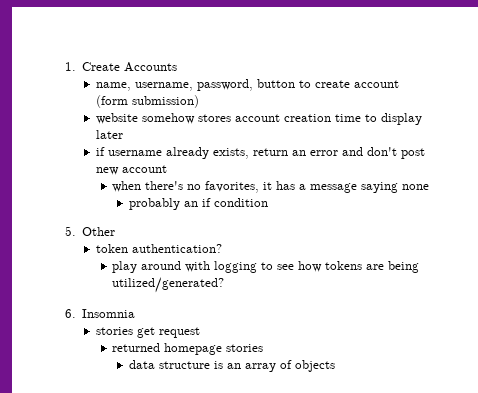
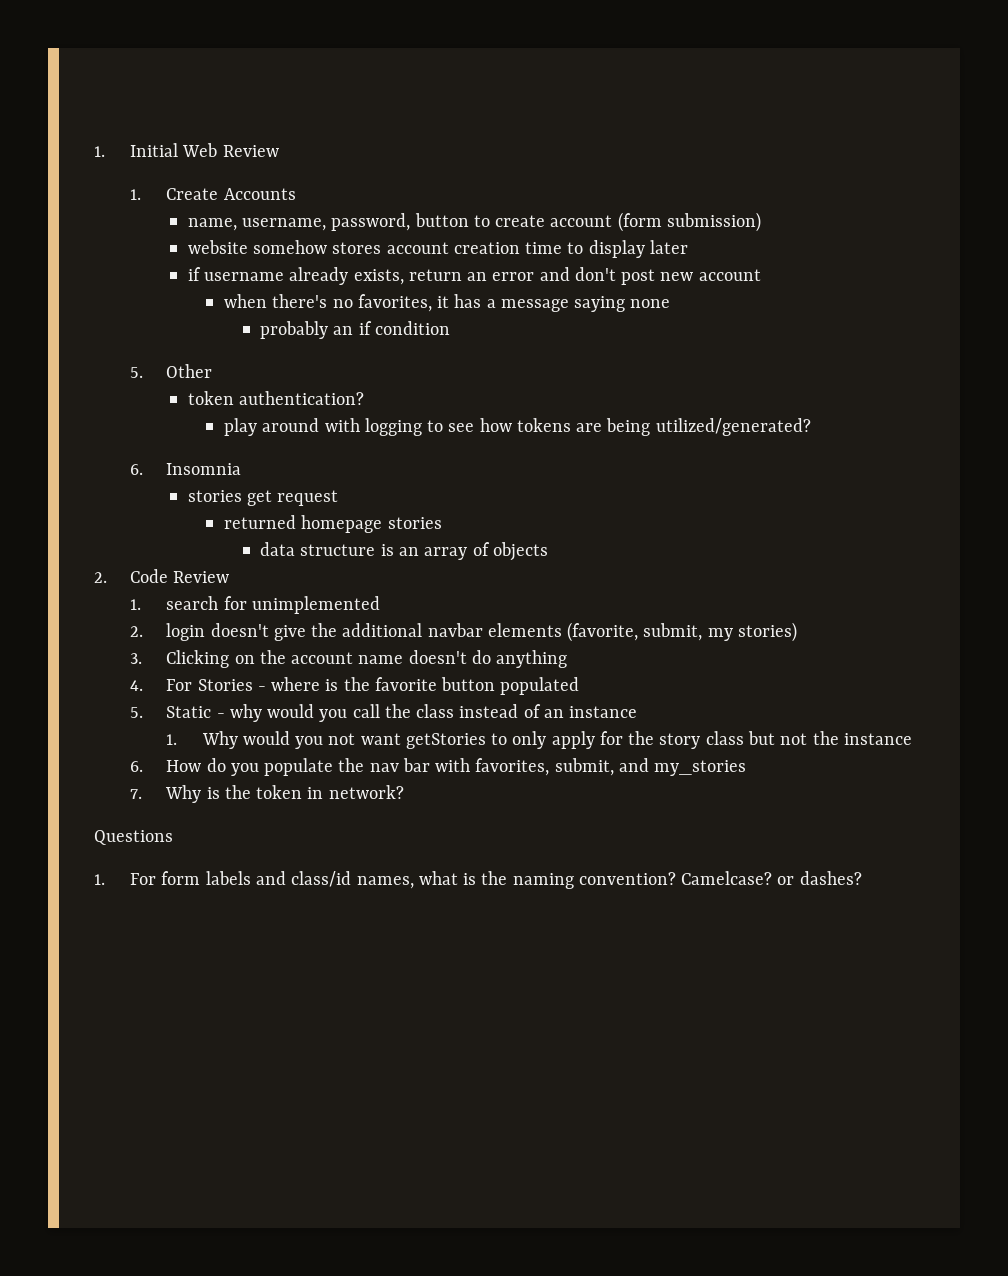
[64,62,76,71] 1. -> [94,143,279,157] [130,189,142,200] 1. Initial Web Review // 1.
(336, 366) none -> [94,569,230,583] [130,596,380,614] [130,622,798,642] [130,650,568,668] [130,677,580,695] [130,704,638,722] [166,731,912,749] [130,758,747,776] [130,785,404,803] [94,830,173,845] [94,871,862,889] // 2. Code Review // 1. search for unimplemented // 2. login doesn't give the additional navbar elements (favorite, submit, my stories) // 3. Clicking on the account name doesn't do anything // 4. For Stories - where is the favorite button populated // 5. Static - why would you call the class instead of an instance // 1. Why would you not want getStories to only apply for the story class but not the instance // 6. How do you populate the nav bar with favorites, submit, and my_stories // 7. Why is the token in network? // Questions // 1. For form labels and class/id names, what is the naming convention? Camelcase? or dashes?

